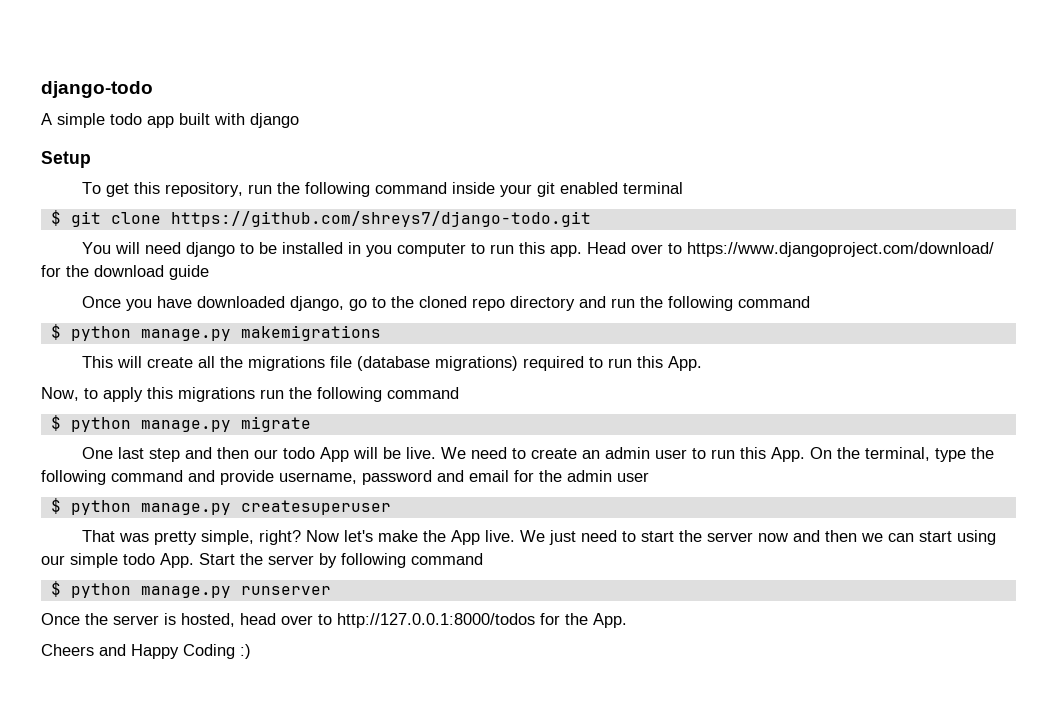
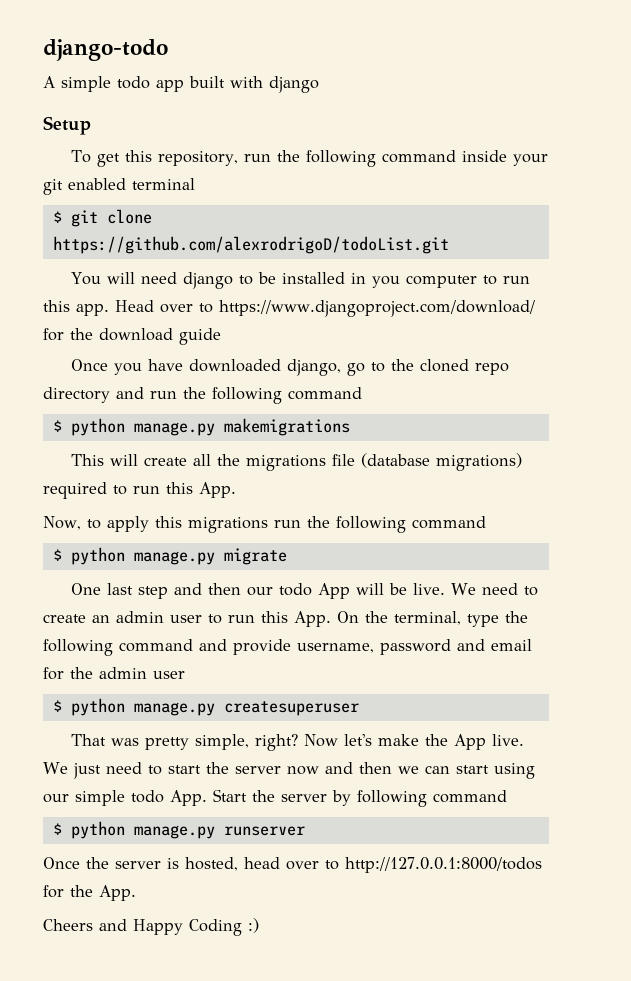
[170,211,591,227] https://github.com/shreys7/django-todo.git -> [52,236,449,254] https://github.com/alexrodrigoD/todoList.git

